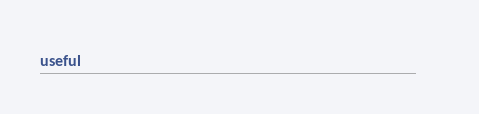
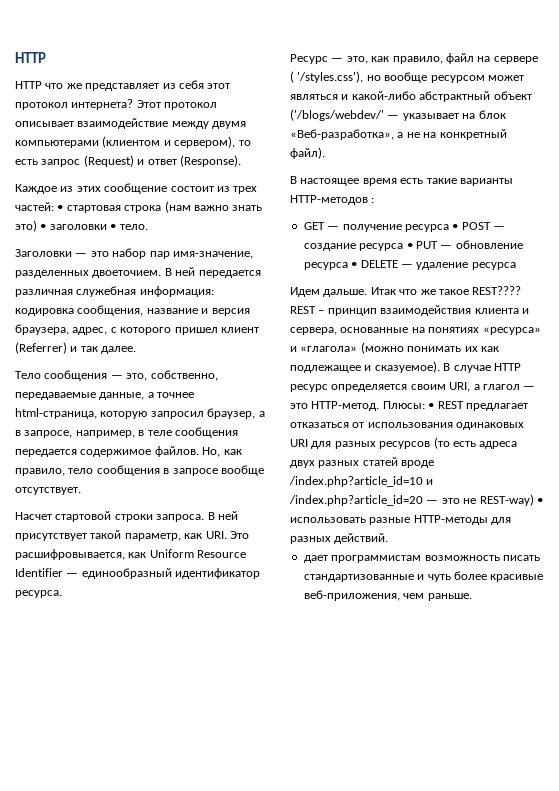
[40,55,81,66] useful -> [15,52,46,63] [15,80,231,91] [15,99,218,110] [15,118,247,129] [15,136,251,148] [15,155,241,167] [15,183,258,194] [15,201,263,213] [15,220,148,232] [15,248,253,259] [15,267,261,278] [15,286,214,297] [15,305,250,316] [15,324,259,335] [15,342,137,354] [15,370,218,381] [15,392,195,400] [15,408,265,419] [15,427,238,438] [15,446,242,457] [15,465,264,476] [15,487,81,495] [15,511,238,522] [15,530,249,541] [15,549,247,560] [15,568,261,579] [15,590,62,598] [290,53,538,64] [290,71,524,83] [290,91,532,102] [290,109,506,121] [290,129,507,140] [290,147,325,159] [290,176,513,186] [290,195,375,205] [303,222,505,232] [303,240,523,251] [303,260,516,270] [290,286,522,297] [290,305,529,316] [290,327,541,335] [290,342,499,354] [290,361,521,373] [290,382,536,392] [290,401,528,411] [290,422,525,430] [290,437,518,449] [290,457,435,468] [289,476,434,487] [289,494,543,506] [290,515,512,525] [290,533,389,544] [303,555,540,563] [303,571,544,582] [303,590,472,601] HTTP // HTTP что же представляет из себя этот протокол интернета? Этот протокол описывает взаимодействие между двумя компьютерами (клиентом и сервером), то есть запрос (Request) и ответ (Response). // Каждое из этих сообщение состоит из трех частей: • стартовая строка (нам важно знать это) • заголовки • тело. // Заголовки — это набор пар имя-значение, разделенных двоеточием. В ней передается различная служебная информация: кодировка сообщения, название и версия браузера, адрес, с которого пришел клиент (Referrer) и так далее. // Тело сообщения — это, собственно, передаваемые данные, а точнее html-страница, которую запросил браузер, а в запросе, например, в теле сообщения передается содержимое файлов. Но, как правило, тело сообщения в запросе вообще отсутствует. // Насчет стартовой строки запроса. В ней присутствует такой параметр, как URI. Это расшифровывается, как Uniform Resource Identifier — единообразный идентификатор ресурса. // Ресурс — это, как правило, файл на сервере ( '/styles.css'), но вообще ресурсом может являться и какой-либо абстрактный объект ('/blogs/webdev/' — указывает на блок «Веб-разработка», а не на конкретный файл). // В настоящее время есть такие варианты HTTP-методов : // GET — получение ресурса • POST — создание ресурса • PUT — обновление ресурса • DELETE — удаление ресурса // Идем дальше. Итак что же такое REST???? REST – принцип взаимодействия клиента и сервера, основанные на понятиях «ресурса» и «глагола» (можно понимать их как подлежащее и сказуемое). В случае HTTP ресурс определяется своим URI, а глагол — это HTTP-метод. Плюсы: • REST предлагает отказаться от использования одинаковых URI для разных ресурсов (то есть адреса двух разных статей вроде /index.php?article_id=10 и /index.php?article_id=20 — это не REST-way) • использовать разные HTTP-методы для разных действий. // дает программистам возможность писать стандартизованные и чуть более красивые веб-приложения, чем раньше.

